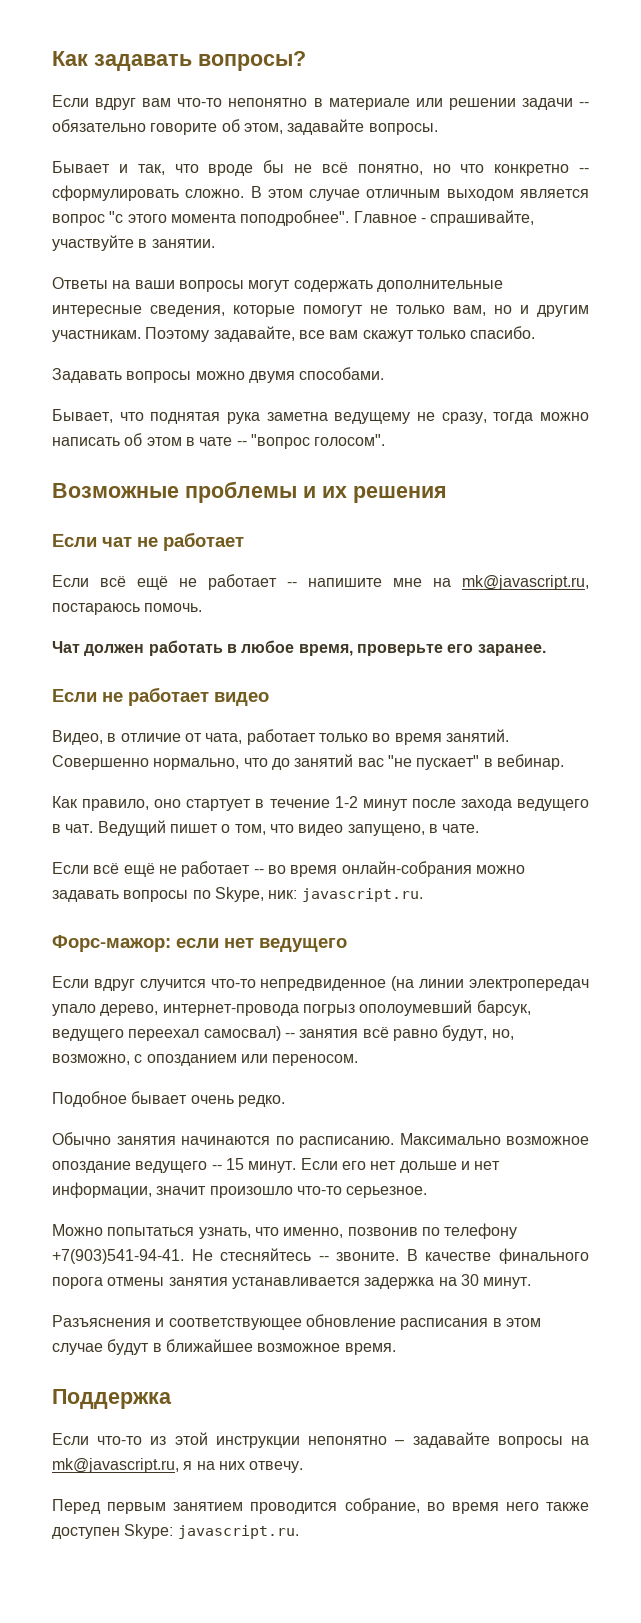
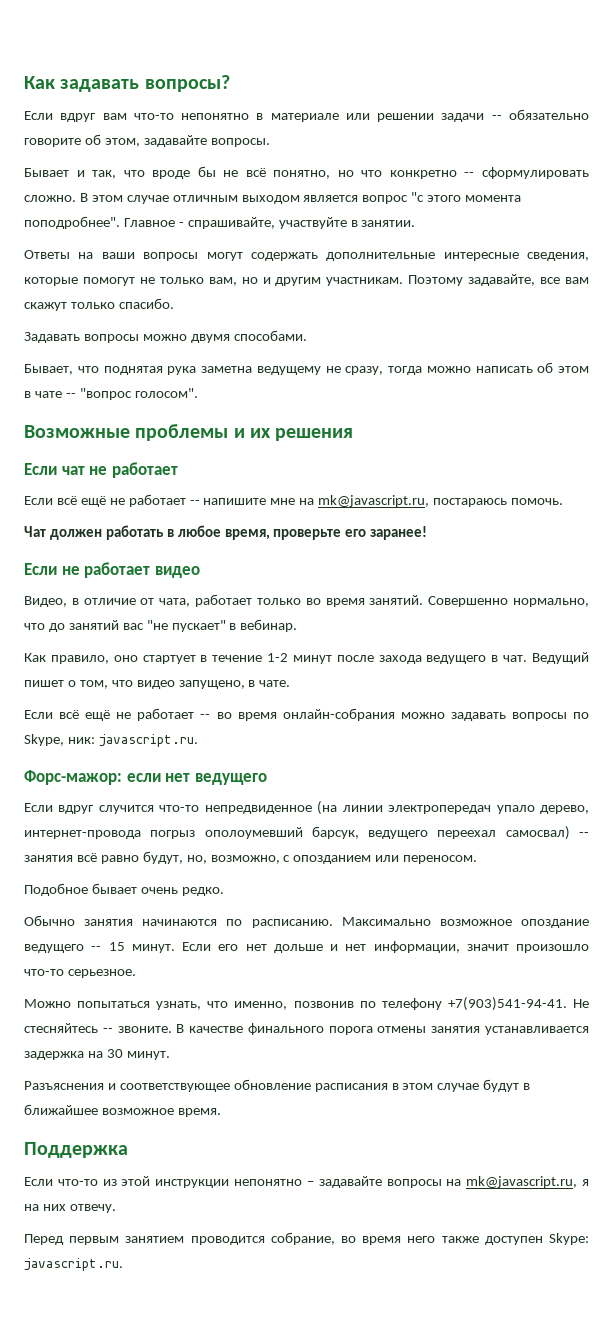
[477,644,546,656] заранее. -> [370,526,428,540] заранее!

